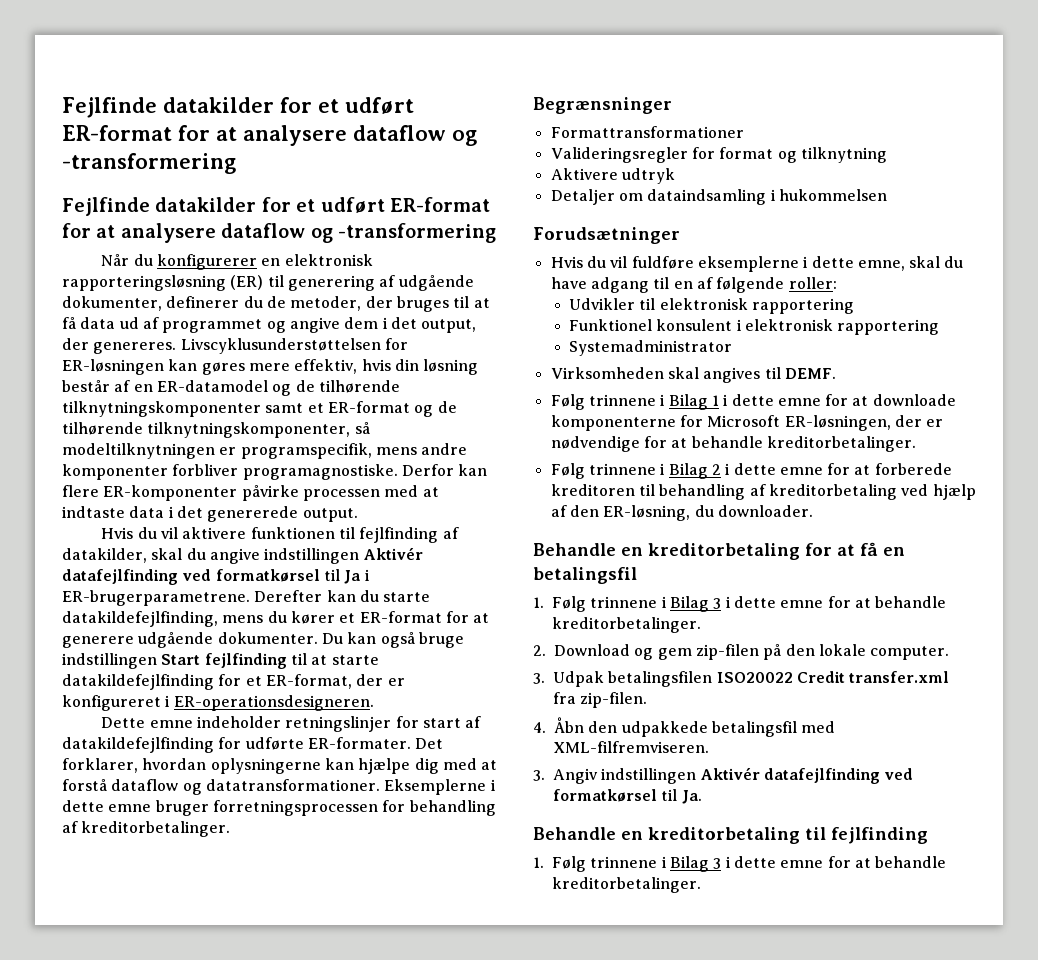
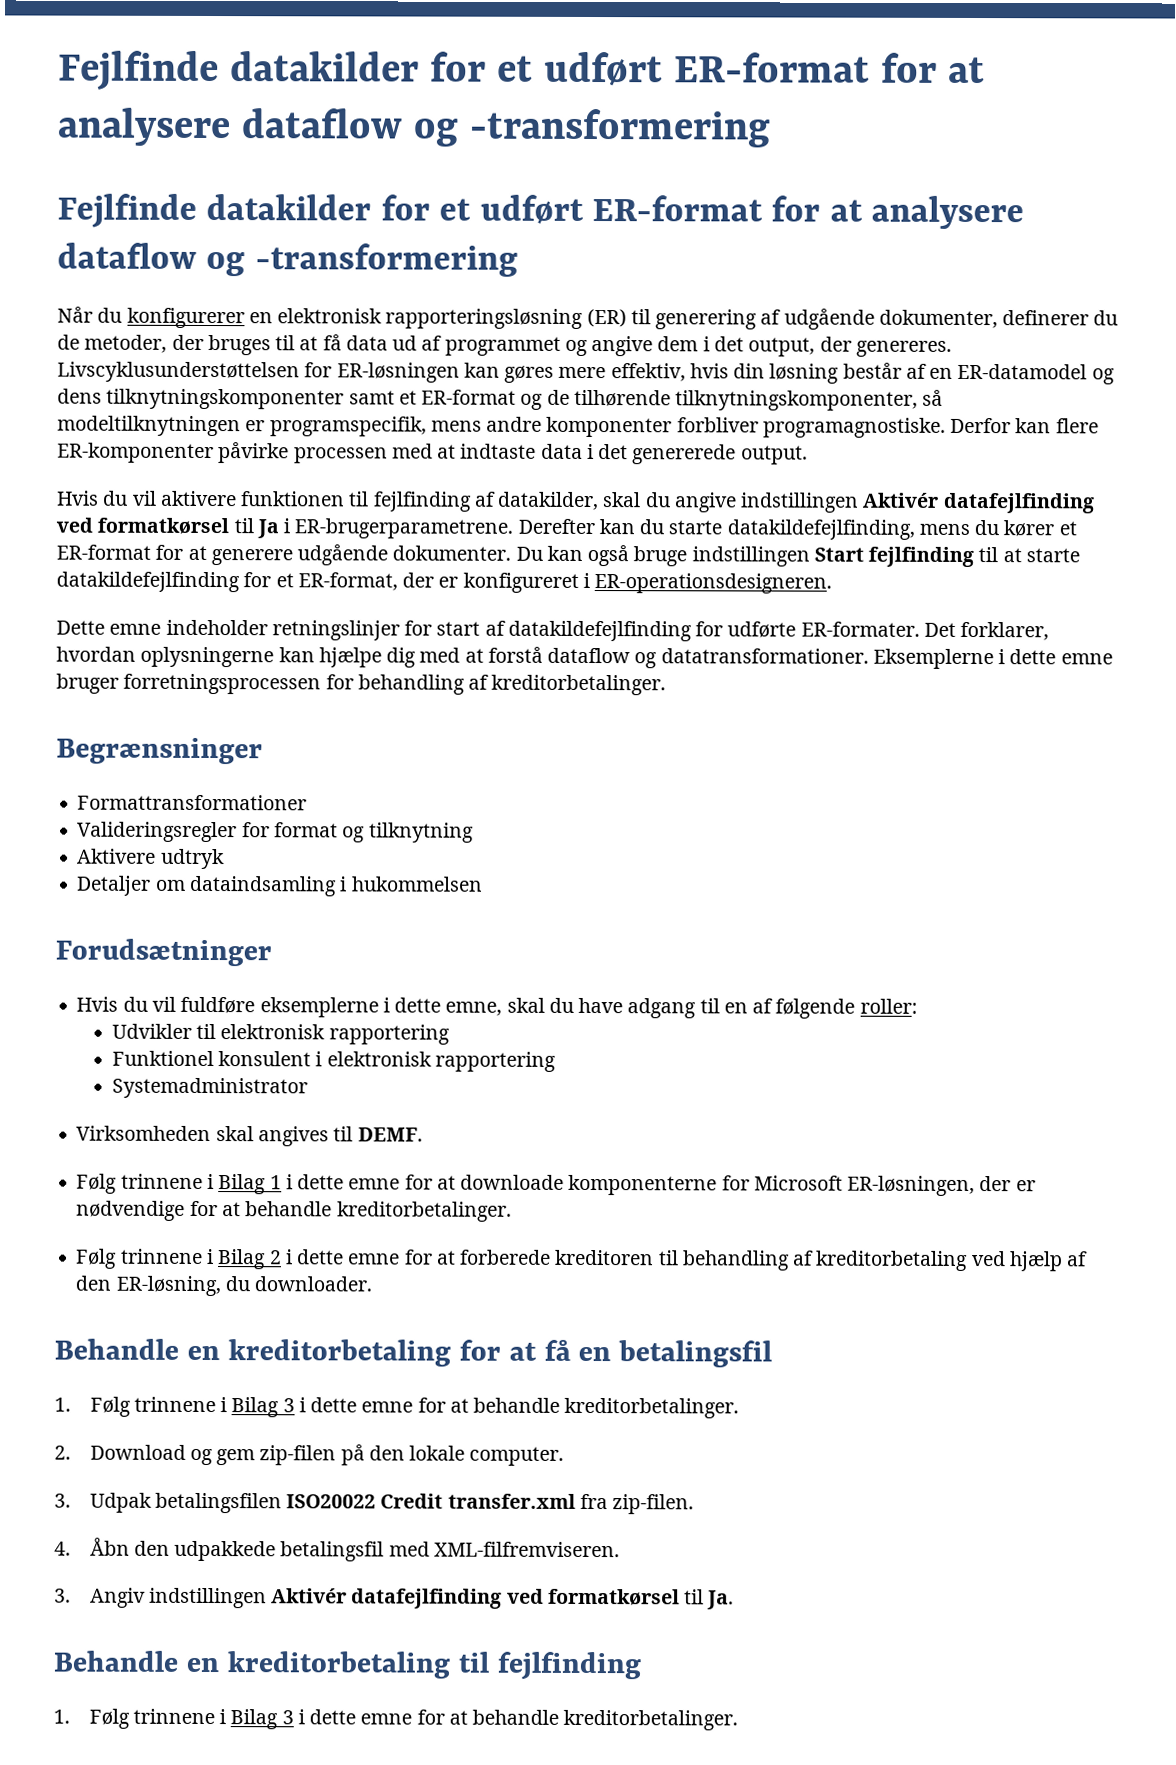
[295,380,400,393] de tilhørende -> [57,388,102,404] dens

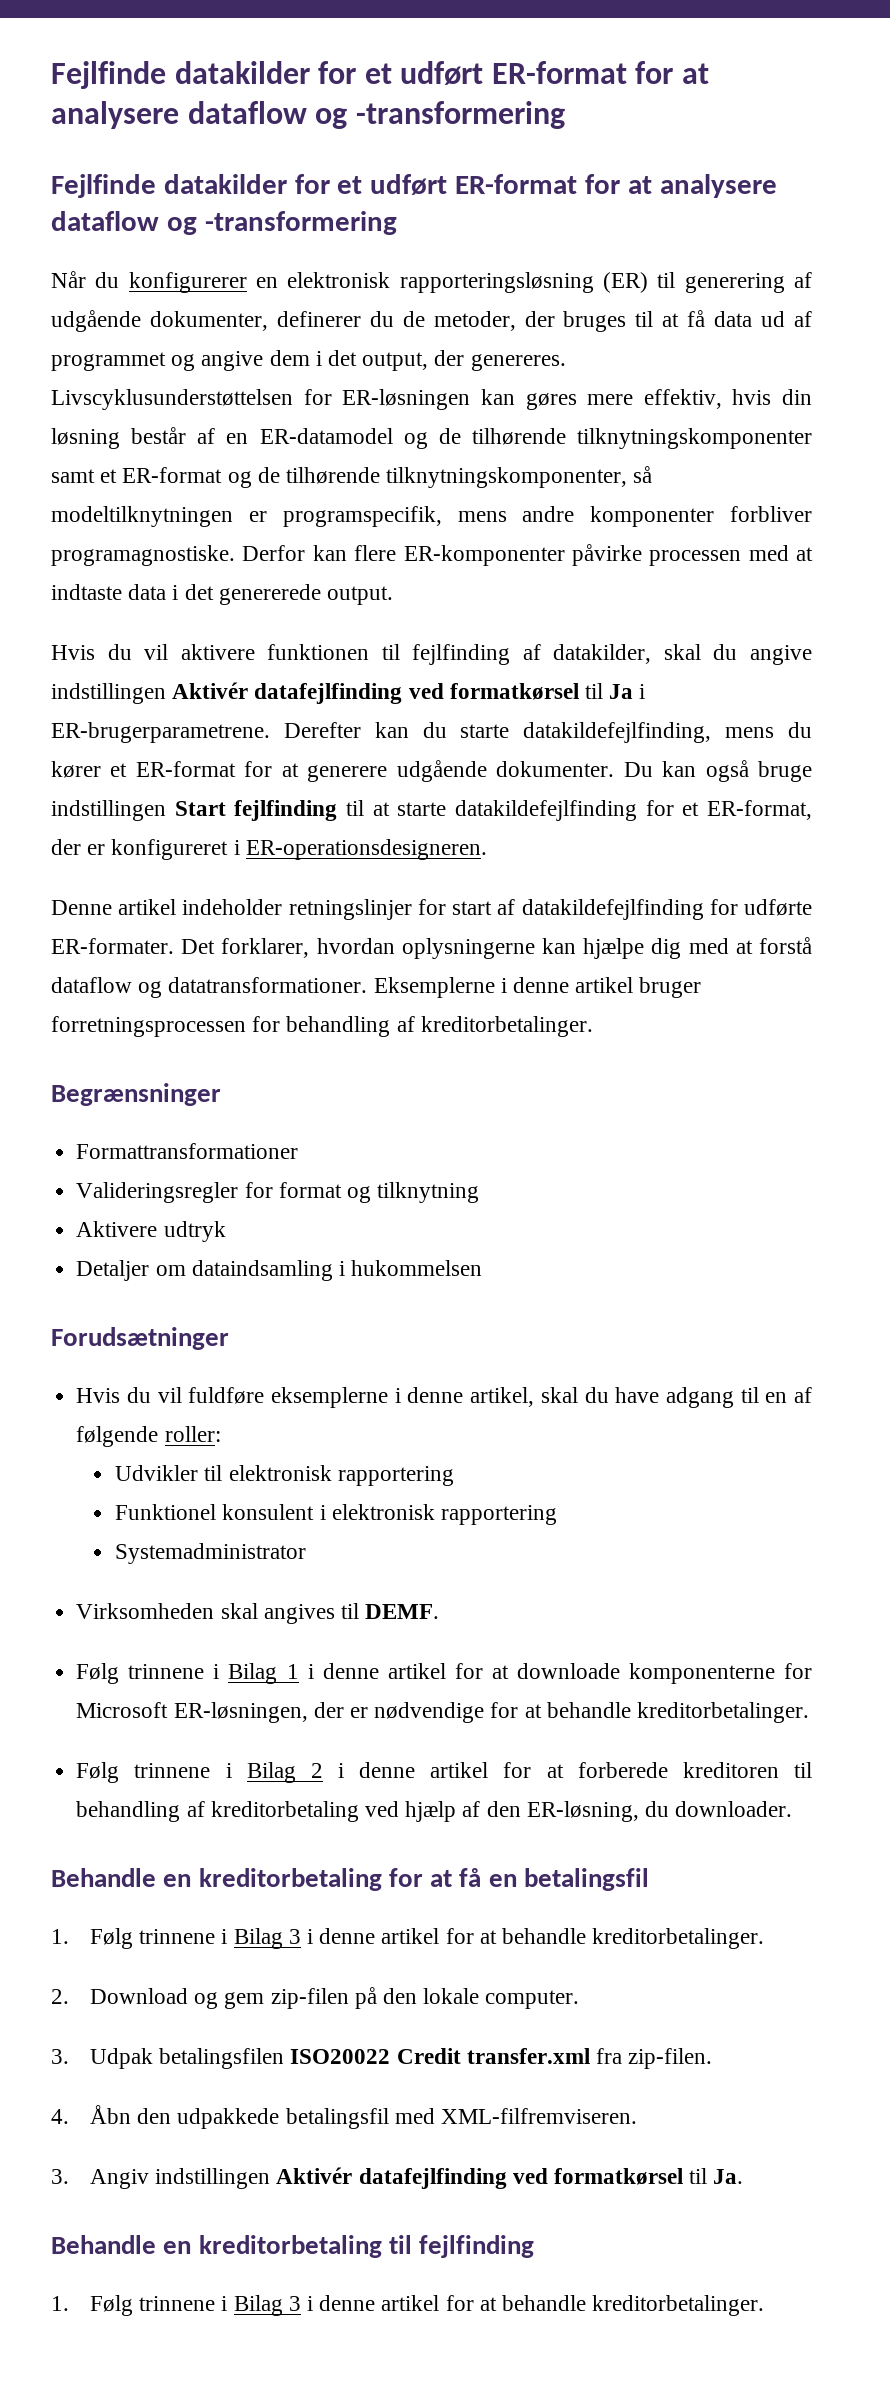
[57,388,102,404] dens -> [438,428,566,445] de tilhørende
[56,620,162,635] Dette emne -> [51,899,177,915] Denne artikel
[1009,649,1113,665] dette emne -> [513,977,634,993] denne artikel
[394,997,503,1016] dette emne, -> [407,1387,535,1407] denne artikel,
[297,1174,401,1190] dette emne -> [322,1663,446,1679] denne artikel
[296,1249,401,1265] dette emne -> [359,1762,489,1778] denne artikel
[310,1397,414,1413] dette emne -> [319,1928,440,1944] denne artikel
[309,1709,413,1725] dette emne -> [319,2295,440,2311] denne artikel

